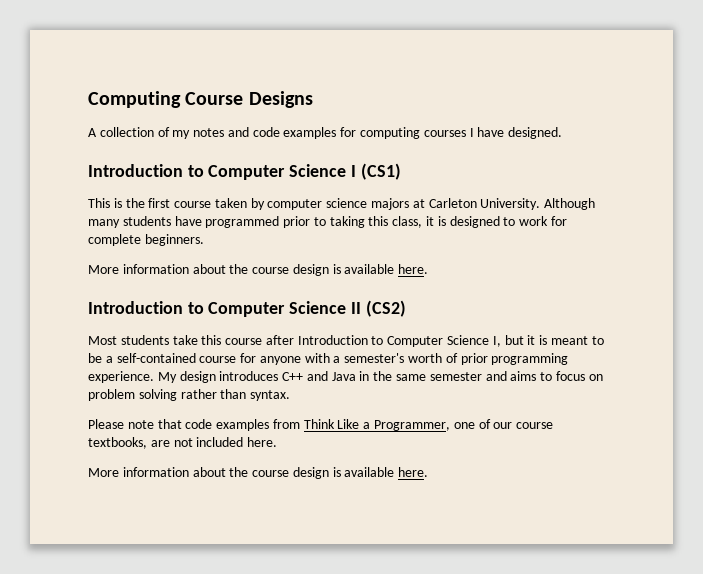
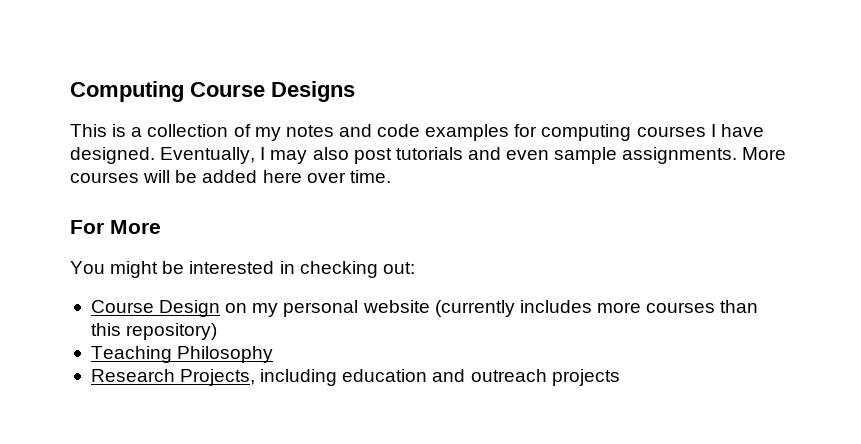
[88,128,97,137] A -> [70,124,143,137] This is a
[88,163,401,180] [88,198,596,210] [88,216,567,228] [88,234,204,246] [88,264,429,276] [88,300,406,317] [88,335,604,347] [88,353,569,365] [88,371,603,383] [88,389,291,401] [88,419,554,431] [88,437,278,449] [88,467,429,479] // Introduction to Computer Science I (CS1) // This is the first course taken by computer science majors at Carleton University. Although many students have programmed prior to taking this class, it is designed to work for complete beginners. // More information about the course design is available here. // Introduction to Computer Science II (CS2) // Most students take this course after Introduction to Computer Science I, but it is meant to be a self-contained course for anyone with a semester's worth of prior programming experience. My design introduces C++ and Java in the same semester and aims to focus on problem solving rather than syntax. // Please note that code examples from Think Like a Programmer, one of our course textbooks, are not included here. // More information about the course design is available here. -> [160,147,787,164] [70,170,391,183] [70,220,161,234] [70,261,415,278] [90,300,759,317] [90,323,218,340] [90,346,274,363] [90,369,620,386] Eventually, I may also post tutorials and even sample assignments. More courses will be added here over time. // For More // You might be interested in checking out: // Course Design on my personal website (currently includes more courses than this repository) // Teaching Philosophy // Research Projects, including education and outreach projects

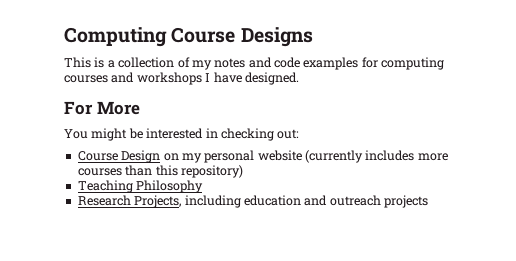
(706, 131) none -> [111,72,202,85] and workshops
[160,147,787,164] [70,170,391,183] Eventually, I may also post tutorials and even sample assignments. More courses will be added here over time. -> (299, 78) none

